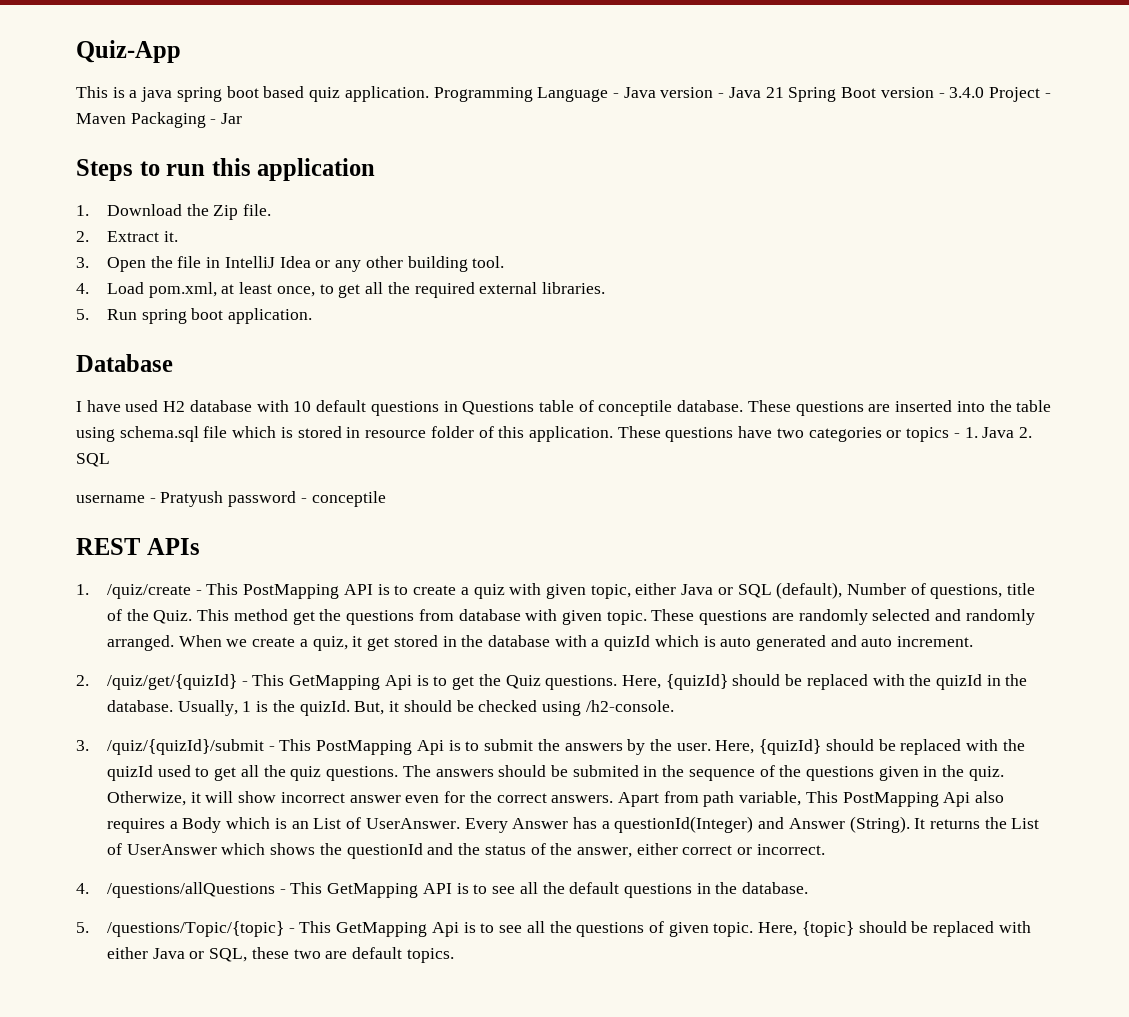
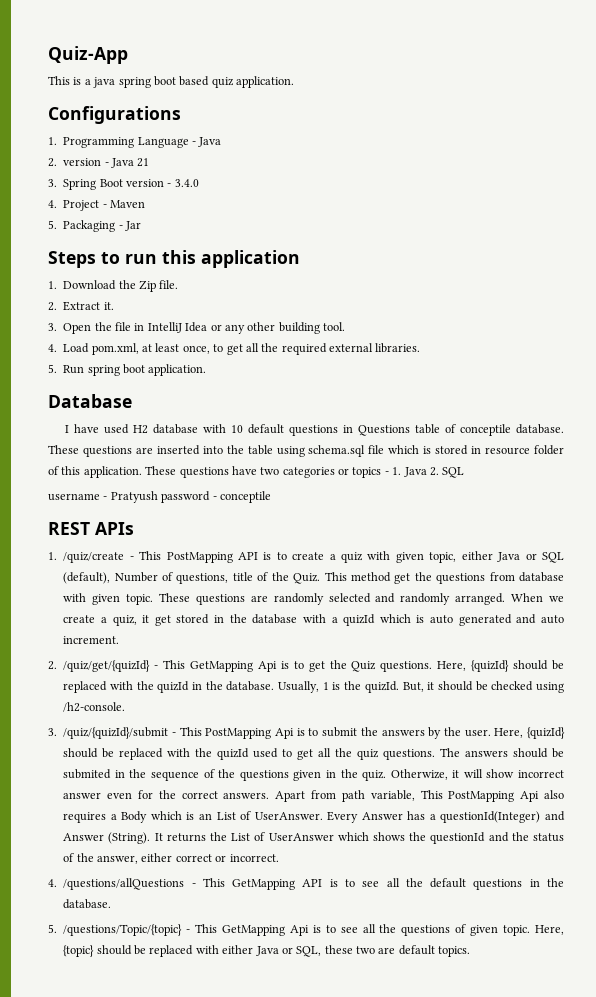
(429, 94) none -> [48,106,181,124] [48,137,57,145] // Configurations // 1.
(656, 92) none -> [48,158,57,167] // 2.
(784, 92) none -> [48,179,57,187] // 3.
(985, 92) none -> [48,200,57,208] // 4.
(126, 118) none -> [48,220,57,229] // 5.

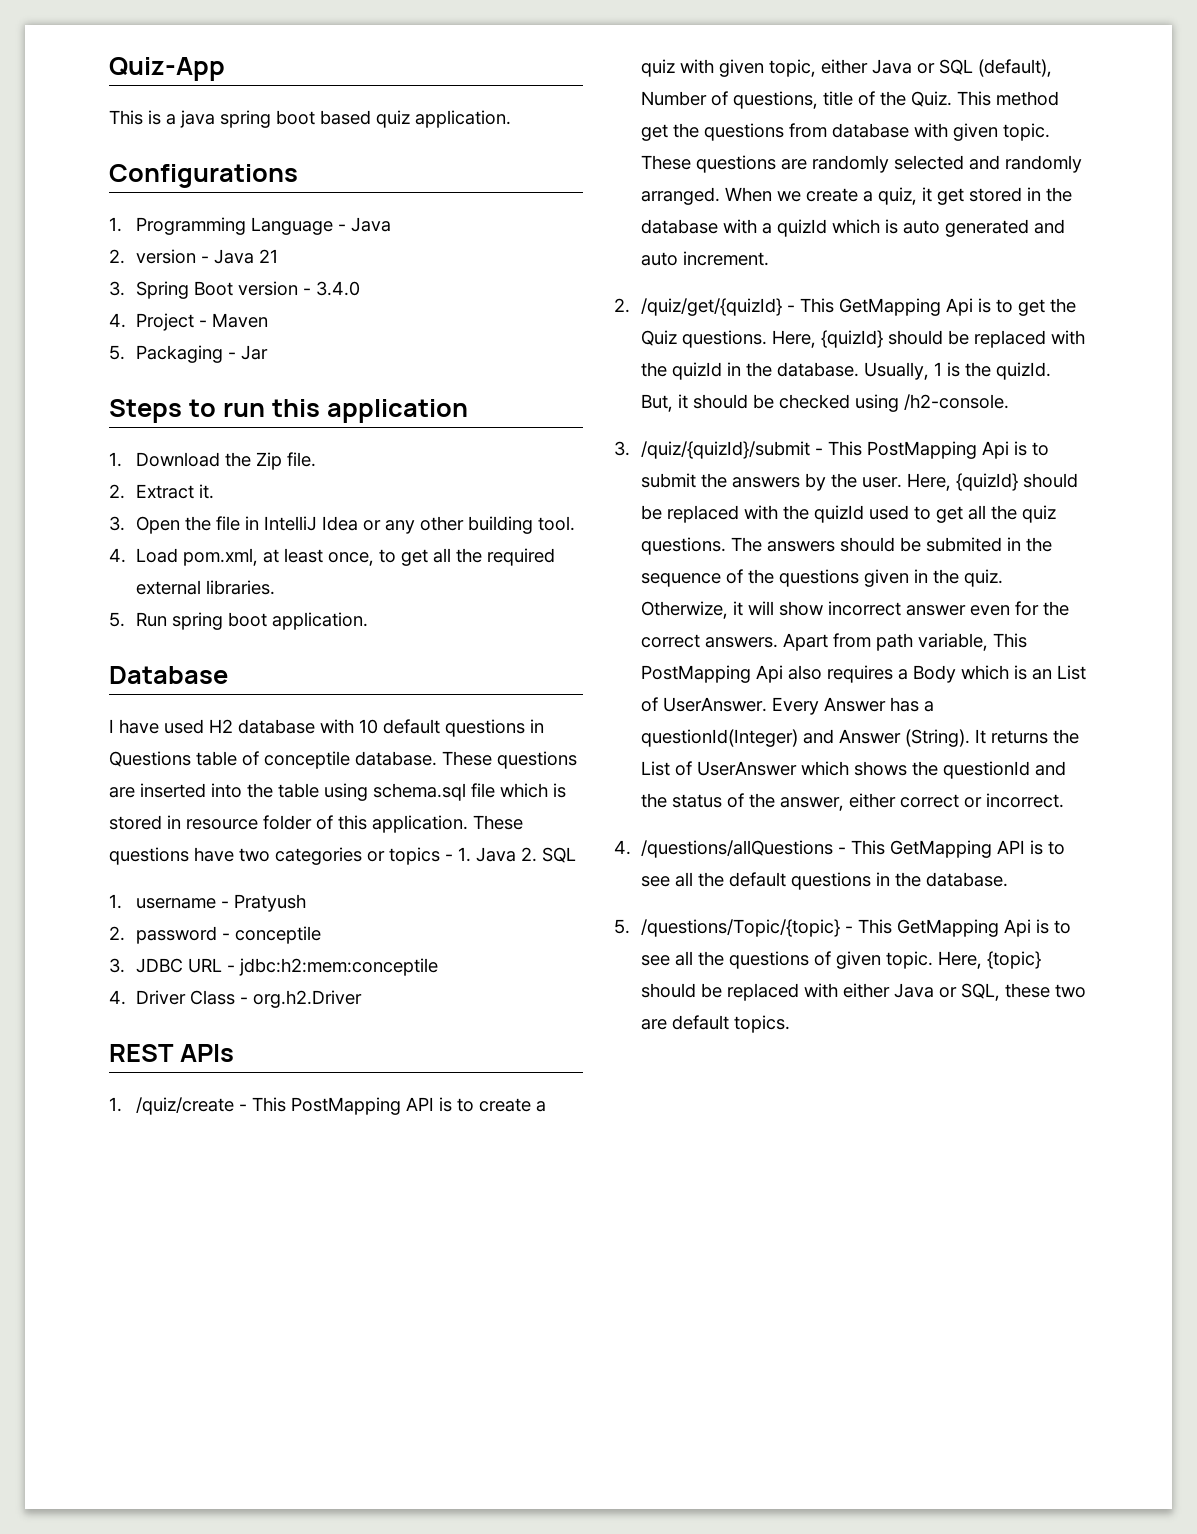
(465, 472) none -> [109,894,122,909] 1.
(158, 497) none -> [109,926,125,941] // 2.
(271, 497) none -> [109,958,439,976] [109,990,363,1008] // 3. JDBC URL - jdbc:h2:mem:conceptile // 4. Driver Class - org.h2.Driver

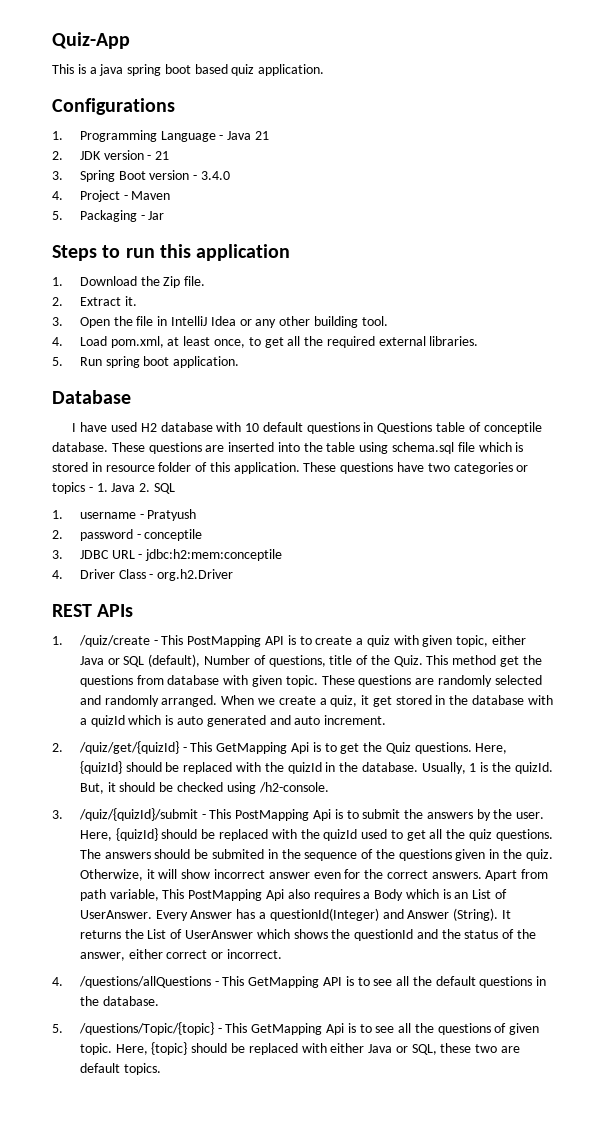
[109,249,255,264] // 2. version - Java -> [255,131,270,140] [52,150,152,160] 21 // 2. JDK version -

